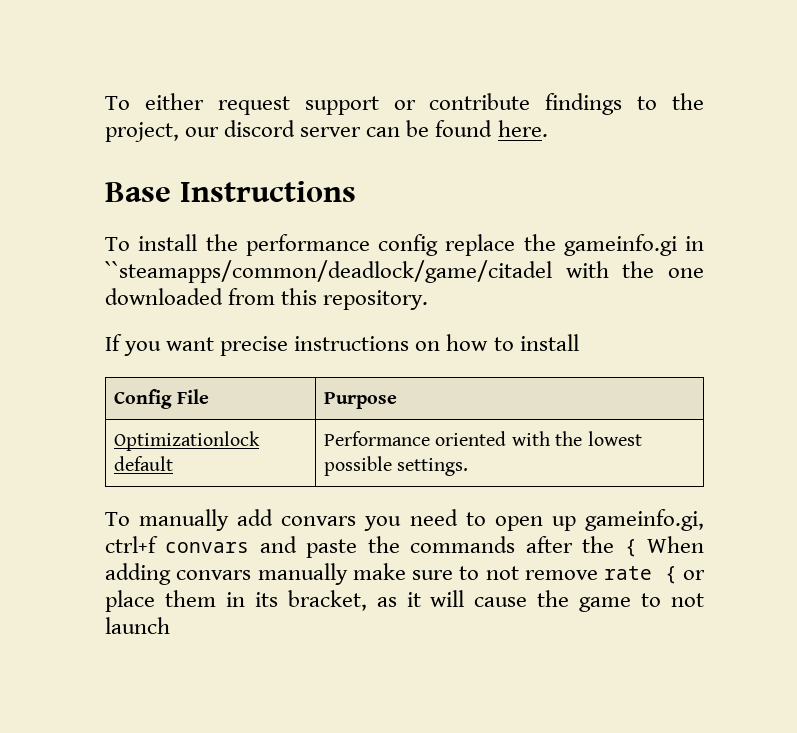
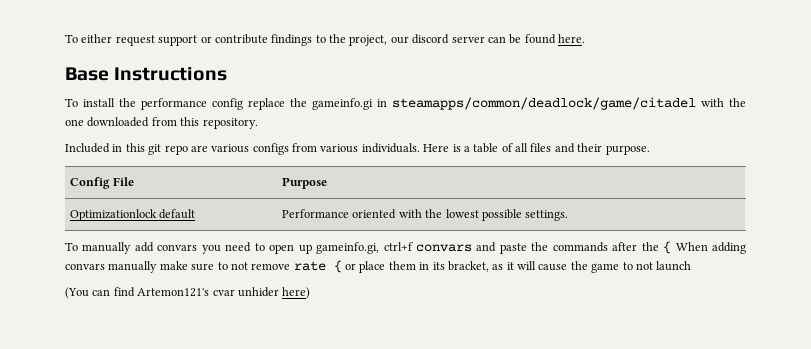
[105,260,552,283] ``steamapps/common/deadlock/game/citadel -> [392,97,696,110] steamapps/common/deadlock/game/citadel
[105,334,579,356] If you want precise instructions on how to install -> [65,143,650,155] Included in this git repo are various configs from various individuals. Here is a table of all files and their purpose.
(170, 625) none -> [65,287,311,299] // (You can find Artemon121's cvar unhider here)

